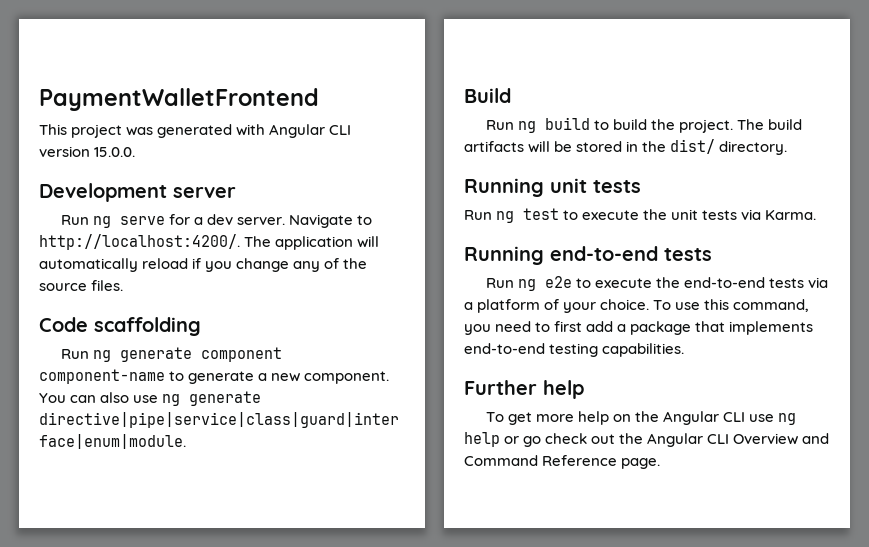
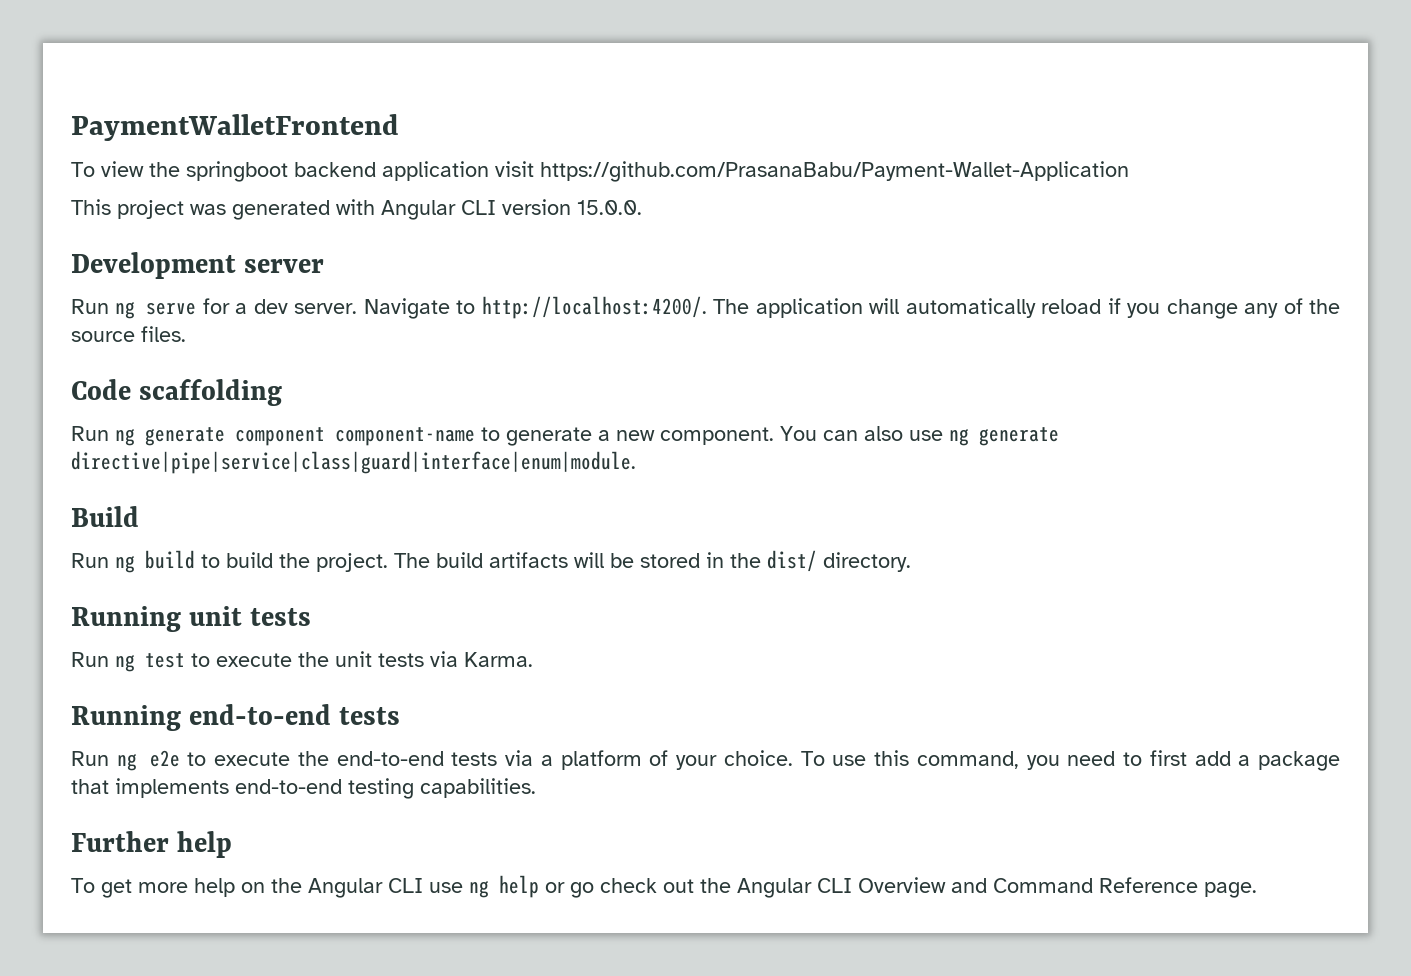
(319, 99) none -> [71,161,1129,182] // To view the springboot backend application visit https://github.com/PrasanaBabu/Payment-Wallet-Application

